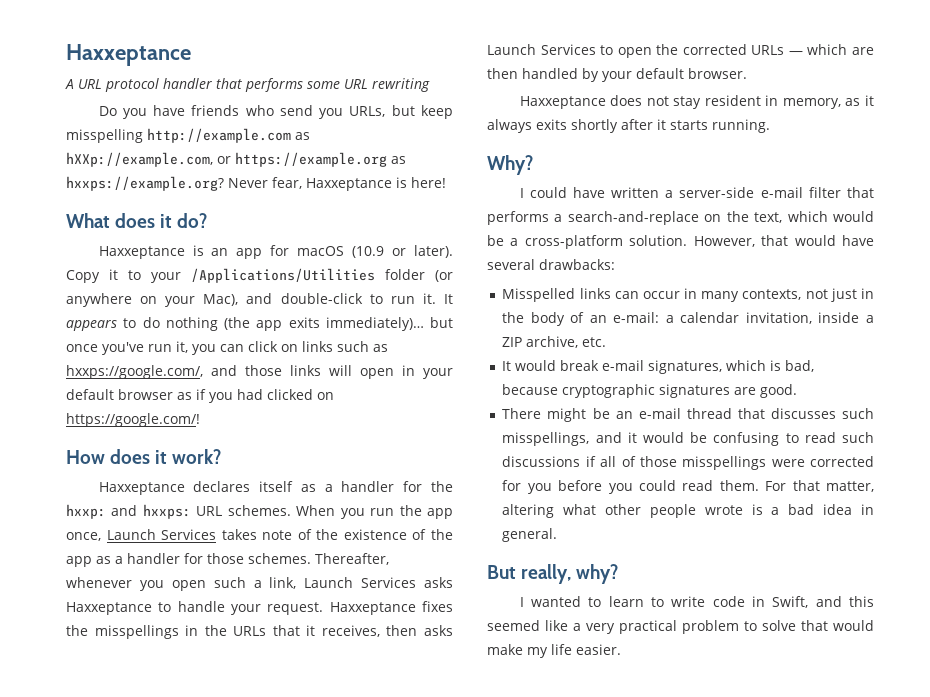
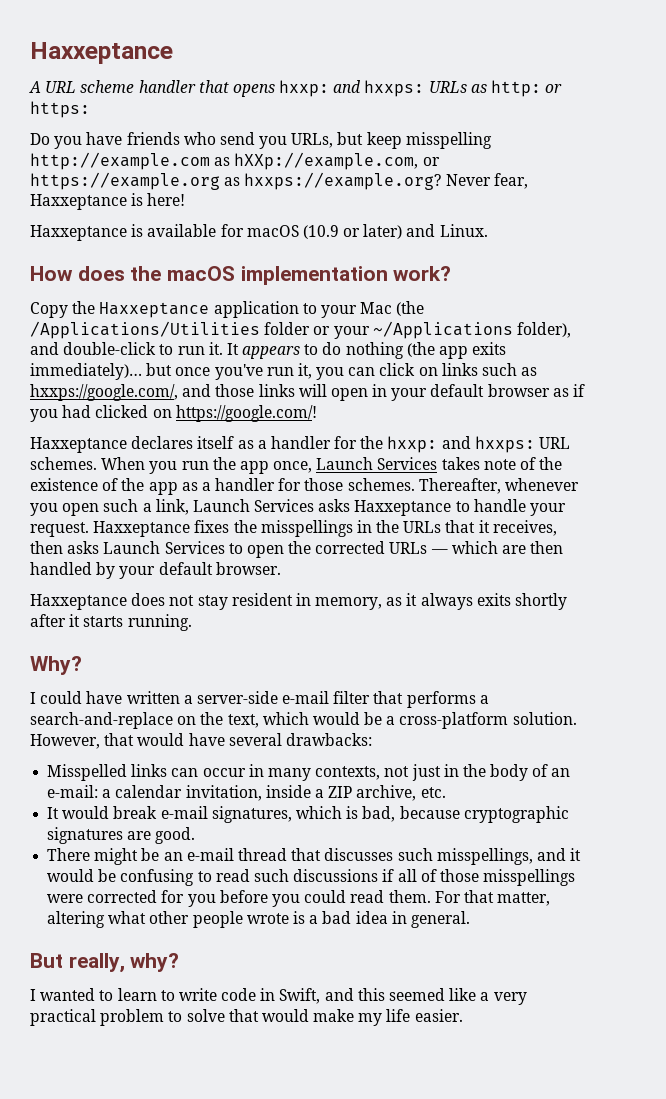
[105,78,159,92] protocol -> [80,80,135,93] scheme
[245,78,430,92] performs some URL rewriting -> [232,80,563,97] [30,101,90,118] opens hxxp: and hxxps: URLs as http: or https:
[66,213,208,228] [98,245,263,259] // What does it do? // Haxxeptance is an app -> [30,224,217,241] // Haxxeptance is available
[414,245,454,258] [66,268,453,283] [66,293,239,307] later). Copy it to your /Applications/Utilities folder (or anywhere on your Mac), -> [363,224,488,239] [30,266,452,285] [30,301,425,318] [30,321,571,339] later) and Linux. // How does the macOS implementation work? // Copy the Haxxeptance application to your Mac (the /Applications/Utilities folder or your ~/Applications folder),
[66,449,222,464] // How does it work? -> (317, 413) none

